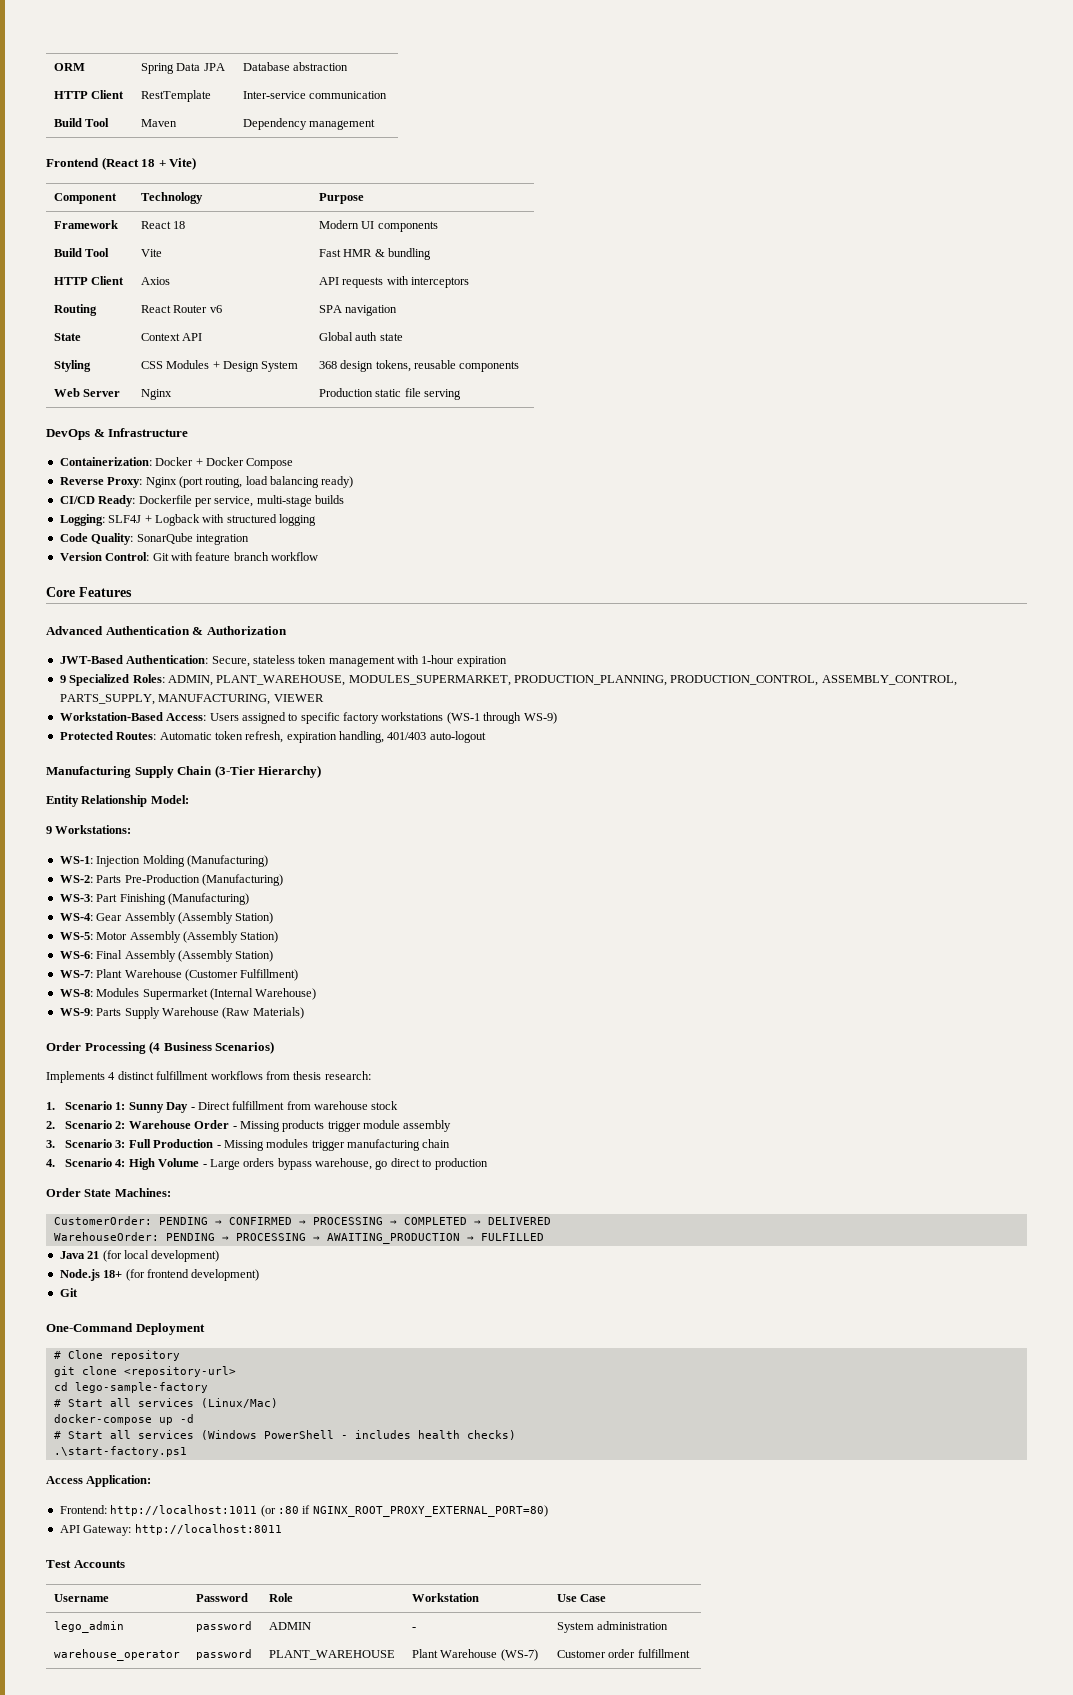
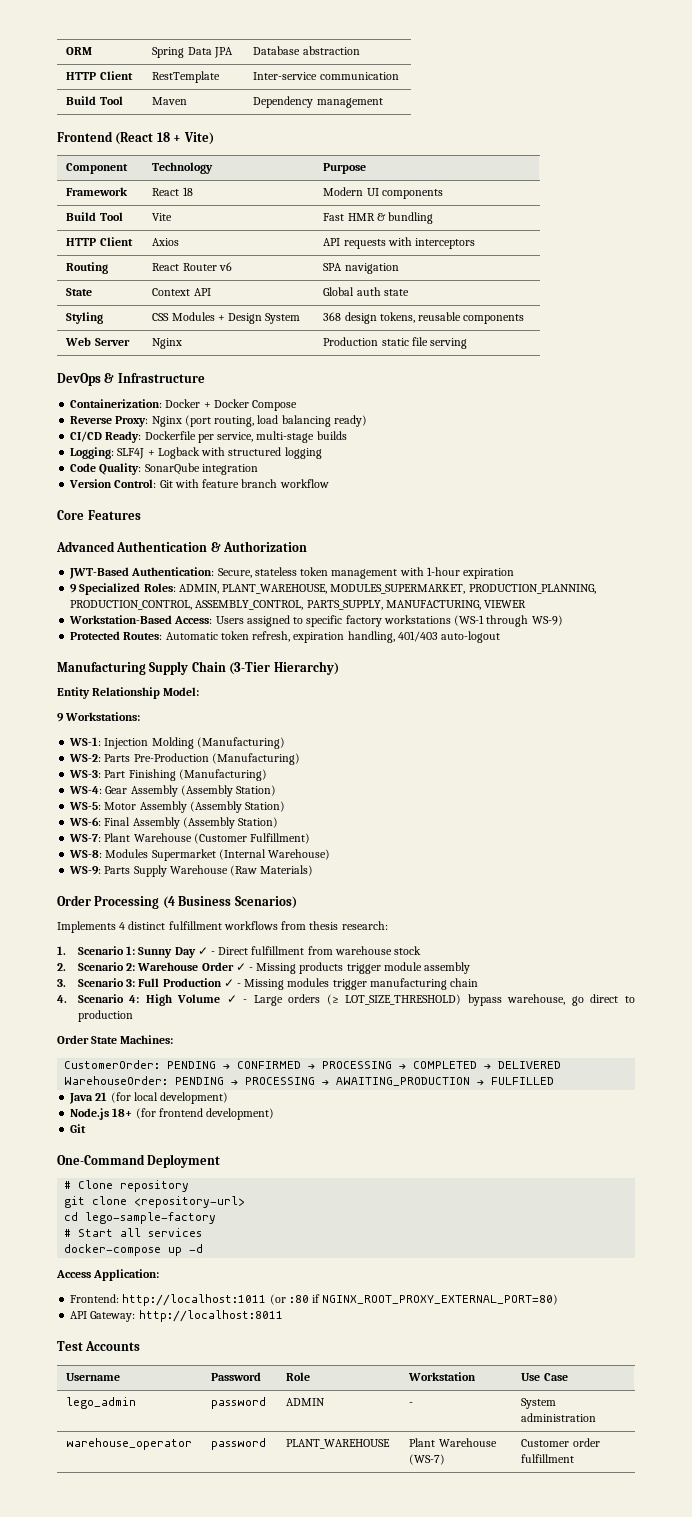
(189, 1107) none -> [197,947,208,955] ✓
(230, 1124) none -> [235,963,246,971] ✓
(214, 1143) none -> [223,979,234,987] ✓
(200, 1162) none -> [226,995,237,1003] ✓
(275, 1162) none -> [326,994,462,1005] (≥ LOT_SIZE_THRESHOLD)
[200,1398,278,1408] (Linux/Mac) -> (203, 1232) none
[53,1430,516,1440] [53,1446,187,1457] // # Start all services (Windows PowerShell - includes health checks) // .\start-factory.ps1 -> (204, 1248) none

